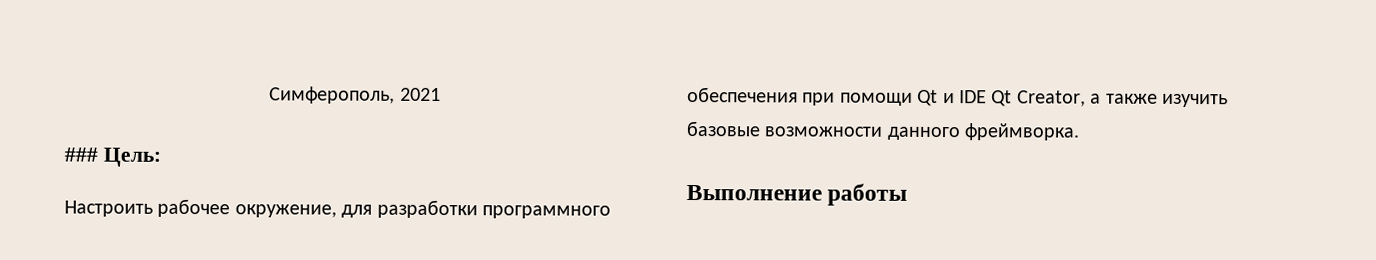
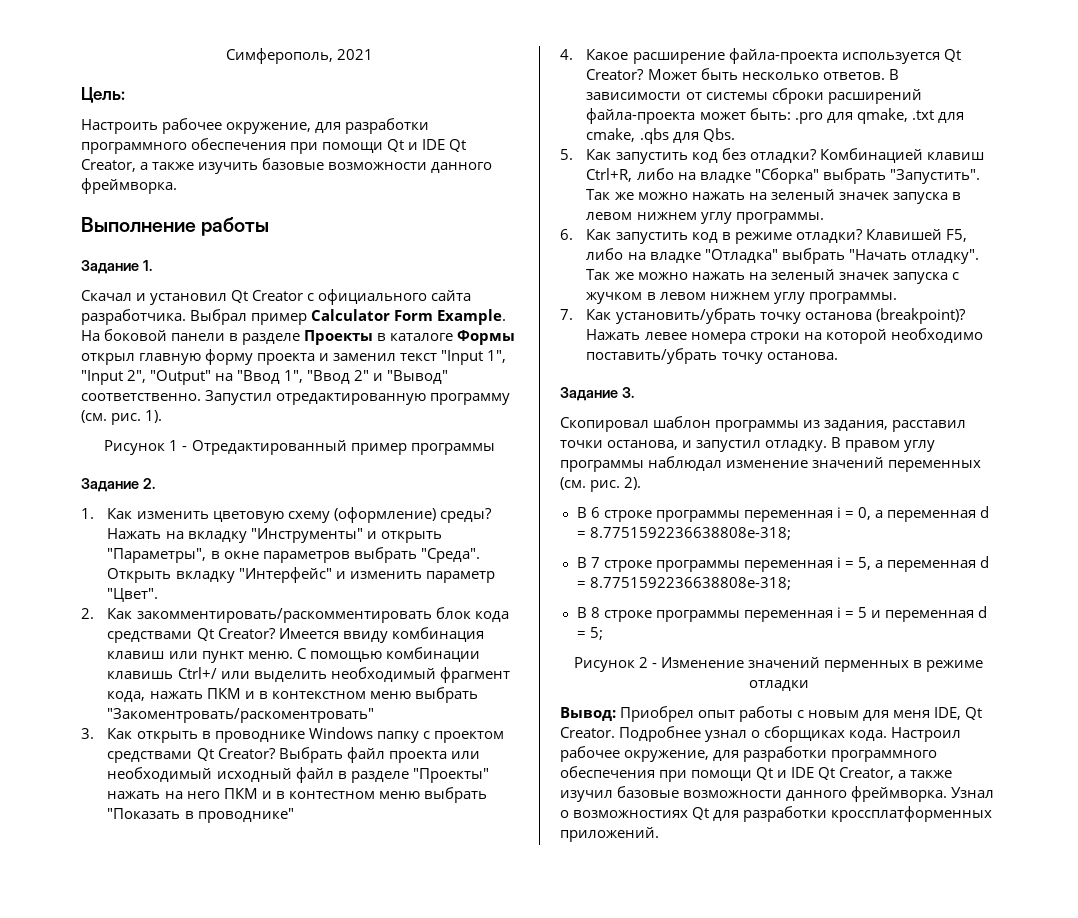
[64,147,98,162] ### -> (374, 54) none
(908, 194) none -> [81,260,152,274] [81,289,472,305] [81,309,507,325] [81,329,516,345] [81,349,507,365] [81,370,449,385] [81,390,511,405] [81,410,163,425] [104,440,495,455] [81,478,155,492] [81,507,492,523] [107,528,442,543] [107,547,480,563] [107,567,495,583] [107,588,159,602] [81,607,509,623] [107,627,484,643] [107,647,480,663] [107,667,510,683] [107,687,478,703] [107,708,375,723] [81,727,504,743] [107,747,480,763] [107,767,489,783] [107,787,487,803] [107,808,294,823] [560,48,961,64] [586,68,899,80] [586,88,922,104] [586,108,964,124] [586,128,735,144] [560,148,984,164] [586,168,980,184] [586,189,961,204] [586,212,824,224] [560,229,967,244] [586,248,979,264] [586,269,959,284] [586,292,897,304] [560,308,966,324] [586,328,983,344] [586,348,838,364] [560,387,634,401] [560,416,967,432] [560,437,936,452] [560,456,982,472] [560,477,642,492] [576,506,989,522] [576,527,791,540] [576,556,989,572] [576,577,791,590] [576,606,987,622] [576,627,603,640] [573,657,984,672] [748,680,809,691] [560,706,983,722] [560,726,962,742] [560,746,938,762] [560,766,953,782] [560,786,995,802] [560,806,993,822] [560,827,659,842] // Задание 1. // Скачал и установил Qt Creator с официального сайта разработчика. Выбрал пример Calculator Form Example. На боковой панели в разделе Проекты в каталоге Формы открыл главную форму проекта и заменил текст "Input 1", "Input 2", "Output" на "Ввод 1", "Ввод 2" и "Вывод" соответственно. Запустил отредактированную программу (см. рис. 1). // Рисунок 1 - Отредактированный пример программы // Задание 2. // 1. Как изменить цветовую схему (оформление) среды? Нажать на вкладку "Инструменты" и открыть "Параметры", в окне параметров выбрать "Среда". Открыть вкладку "Интерфейс" и изменить параметр "Цвет". // 2. Как закомментировать/раскомментировать блок кода средствами Qt Creator? Имеется ввиду комбинация клавиш или пункт меню. С помощью комбинации клавишь Ctrl+/ или выделить необходимый фрагмент кода, нажать ПКМ и в контекстном меню выбрать "Закоментровать/раскоментровать" // 3. Как открыть в проводнике Windows папку с проектом средствами Qt Creator? Выбрать файл проекта или необходимый исходный файл в разделе "Проекты" нажать на него ПКМ и в контестном меню выбрать "Показать в проводнике" // 4. Какое расширение файла-проекта используется Qt Creator? Может быть несколько ответов. В зависимости от системы сброки расширений файла-проекта может быть: .pro для qmake, .txt для cmake, .qbs для Qbs. // 5. Как запустить код без отладки? Комбинацией клавиш Ctrl+R, либо на владке "Сборка" выбрать "Запустить". Так же можно нажать на зеленый значек запуска в левом нижнем углу программы. // 6. Как запустить код в режиме отладки? Клавишей F5, либо на владке "Отладка" выбрать "Начать отладку". Так же можно нажать на зеленый значек запуска с жучком в левом нижнем углу программы. // 7. Как установить/убрать точку останова (breakpoint)? Нажать левее номера строки на которой необходимо поставить/убрать точку останова. // Задание 3. // Скопировал шаблон программы из задания, расставил точки останова, и запустил отладку. В правом углу программы наблюдал изменение значений переменных (см. рис. 2). // В 6 строке программы переменная i = 0, а переменная d = 8.7751592236638808e-318; // В 7 строке программы переменная i = 5, а переменная d = 8.7751592236638808e-318; // В 8 строке программы переменная i = 5 и переменная d = 5; // Рисунок 2 - Изменение значений перменных в режиме отладки // Вывод: Приобрел опыт работы с новым для меня IDE, Qt Creator. Подробнее узнал о сборщиках кода. Настроил рабочее окружение, для разработки программного обеспечения при помощи Qt и IDE Qt Creator, а также изучил базовые возможности данного фреймворка. Узнал о возможностиях Qt для разработки кроссплатформенных приложений.

